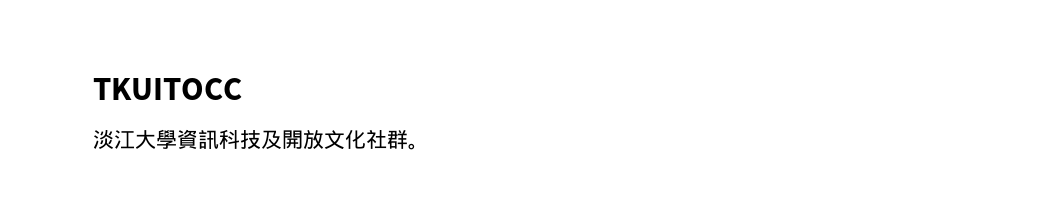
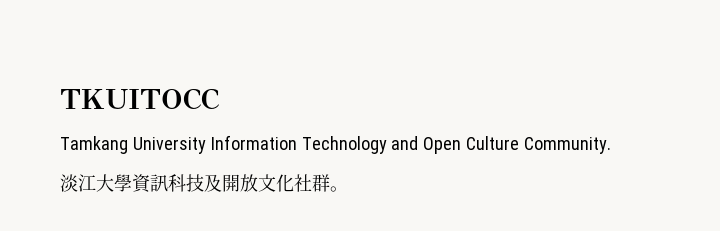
(242, 89) none -> [60,135,612,154] // Tamkang University Information Technology and Open Culture Community.

